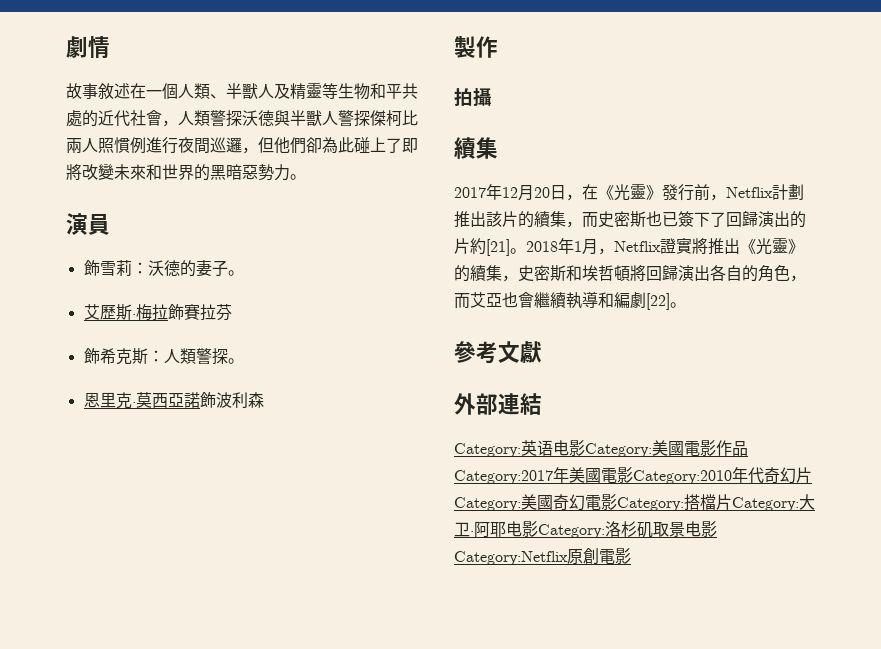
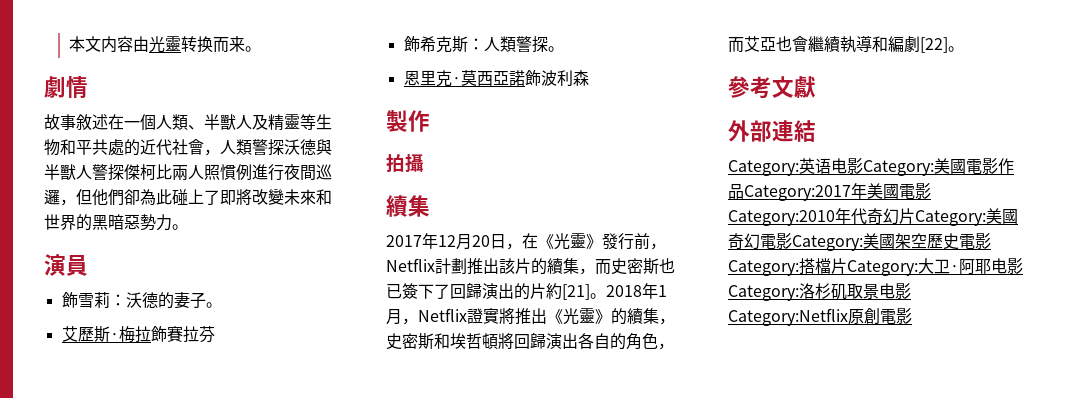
(66, 47) none -> [69,36,262,53] 本文内容由光靈转换而来。 //
(684, 504) none -> [863,233,991,250] [728,260,799,276] 美國架空歷史電影Category:

